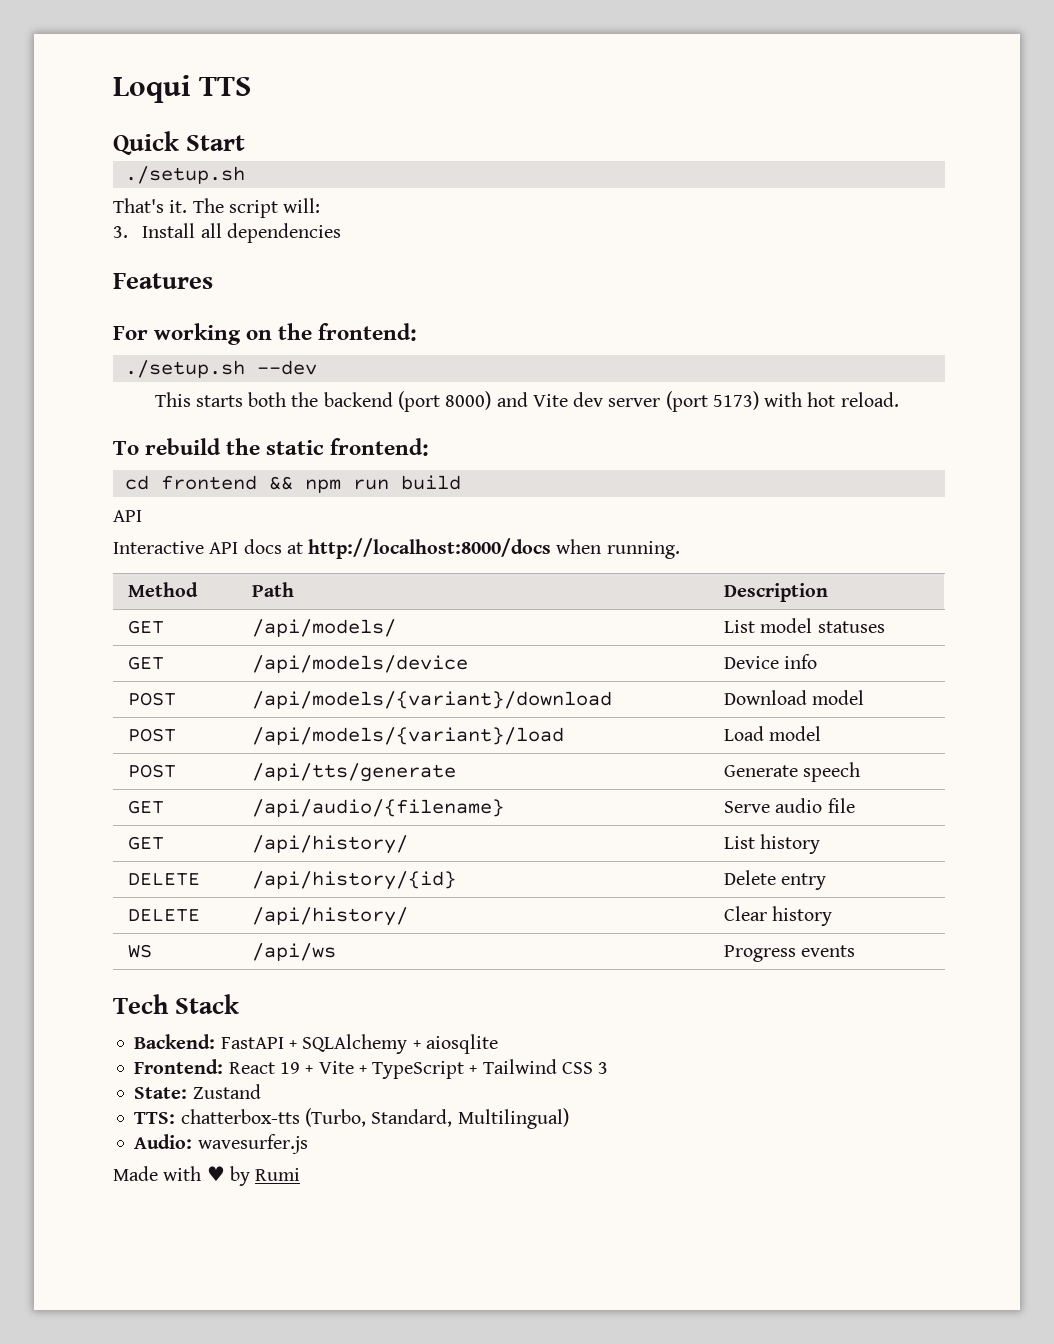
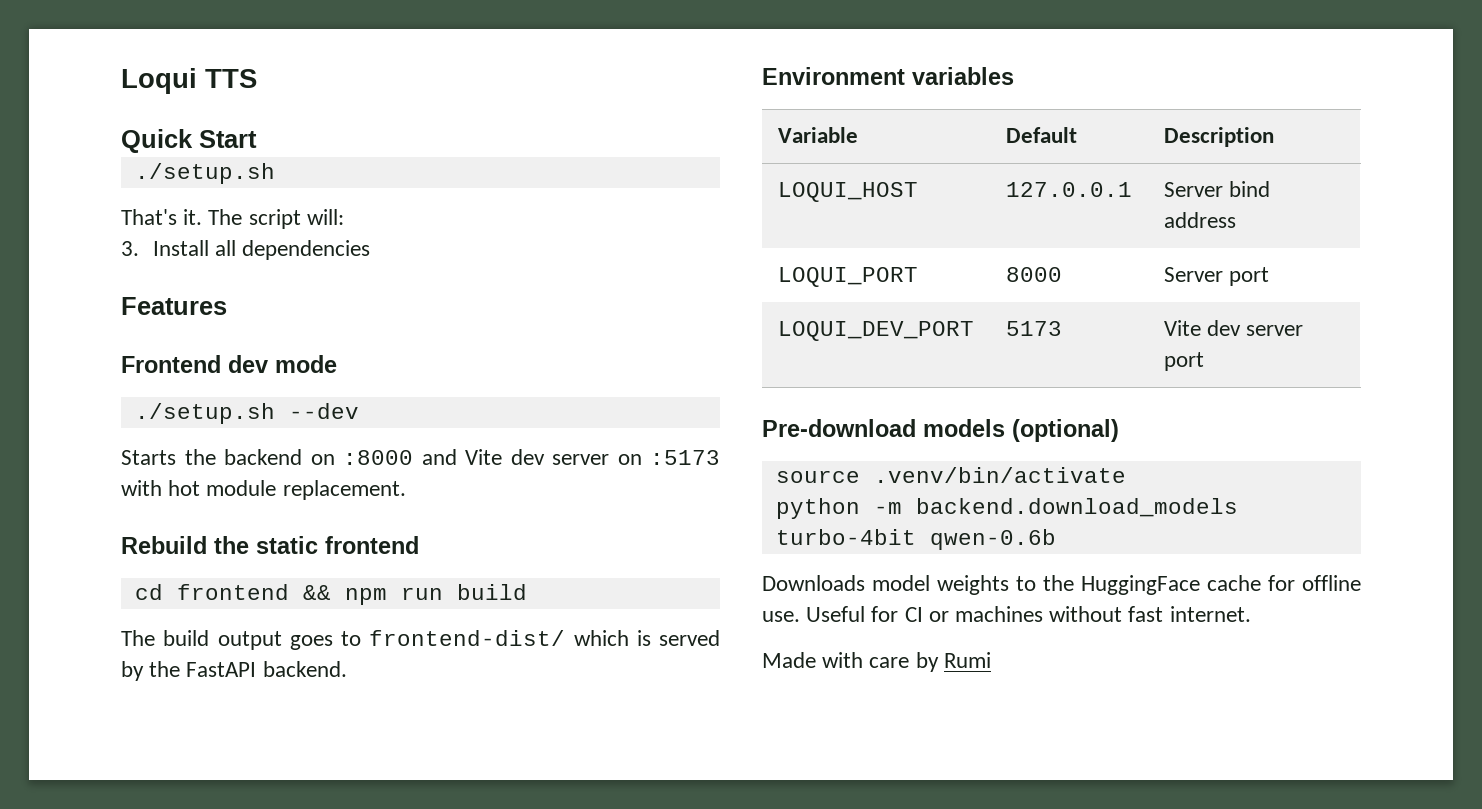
[113,323,418,345] [124,360,317,378] [154,391,899,412] [113,438,222,455] For working on the frontend: // ./setup.sh --dev // This starts both the backend (port 8000) and Vite dev server (port 5173) with hot reload. // To rebuild -> [121,355,337,373] [134,403,359,424] [121,449,720,465] [121,480,406,500] [121,536,207,554] Frontend dev mode // ./setup.sh --dev // Starts the backend on :8000 and Vite dev server on :5173 with hot module replacement. // Rebuild
[330,438,430,456] frontend: -> [325,536,419,554] frontend
[113,510,142,522] [113,538,680,559] [128,582,199,597] [252,582,295,597] [724,583,829,602] [128,620,165,634] [252,619,397,637] [724,618,885,633] [128,656,165,670] [252,655,469,673] [724,654,818,669] [128,692,177,706] [252,691,613,709] [724,690,865,705] [128,728,177,742] [252,727,565,745] [724,726,822,741] [128,764,177,778] [252,763,457,782] [724,762,861,782] [128,800,165,814] [252,799,505,817] [724,798,855,813] [128,836,165,850] [252,835,409,854] [724,834,821,854] [128,873,201,886] [252,871,457,890] [724,870,827,890] [128,909,201,922] [252,907,409,926] [724,906,833,926] [128,944,153,958] [252,943,337,961] [724,945,856,962] [113,994,240,1014] [134,1034,498,1054] [134,1059,609,1079] [134,1084,261,1099] [134,1108,569,1129] [134,1134,308,1154] API // Interactive API docs at http://localhost:8000/docs when running. // Method | Path | Description // GET | /api/models/ | List model statuses // GET | /api/models/device | Device info // POST | /api/models/{variant}/download | Download model // POST | /api/models/{variant}/load | Load model // POST | /api/tts/generate | Generate speech // GET | /api/audio/{filename} | Serve audio file // GET | /api/history/ | List history // DELETE | /api/history/{id} | Delete entry // DELETE | /api/history/ | Clear history // WS | /api/ws | Progress events // Tech Stack // Backend: FastAPI + SQLAlchemy + aiosqlite // Frontend: React 19 + Vite + TypeScript + Tailwind CSS 3 // State: Zustand // TTS: chatterbox-tts (Turbo, Standard, Multilingual) // Audio: wavesurfer.js -> [121,630,720,650] [121,661,347,681] [762,67,1014,85] [777,127,858,143] [1005,127,1077,143] [1163,127,1274,147] [777,182,918,202] [1005,182,1132,197] [1163,181,1270,197] [1163,212,1236,228] [777,267,918,287] [1005,267,1062,282] [1163,267,1269,286] [777,321,974,341] [1005,321,1062,336] [1163,320,1304,336] [1163,352,1204,371] [762,419,1119,442] [775,467,1126,483] [775,498,1238,519] [775,529,1056,550] [762,575,1361,595] [762,606,1251,622] The build output goes to frontend-dist/ which is served by the FastAPI backend. // Environment variables // Variable | Default | Description // LOQUI_HOST | 127.0.0.1 | Server bind address // LOQUI_PORT | 8000 | Server port // LOQUI_DEV_PORT | 5173 | Vite dev server port // Pre-download models (optional) // source .venv/bin/activate // python -m backend.download_models turbo-4bit qwen-0.6b // Downloads model weights to the HuggingFace cache for offline use. Useful for CI or machines without fast internet.
[206,1166,225,1181] ♥ -> [869,657,910,668] care

